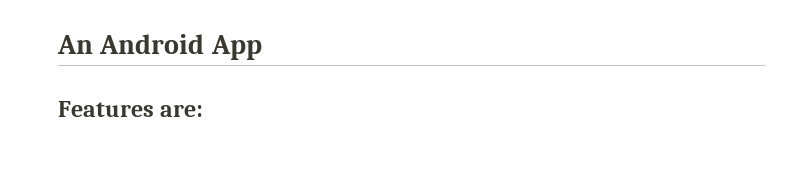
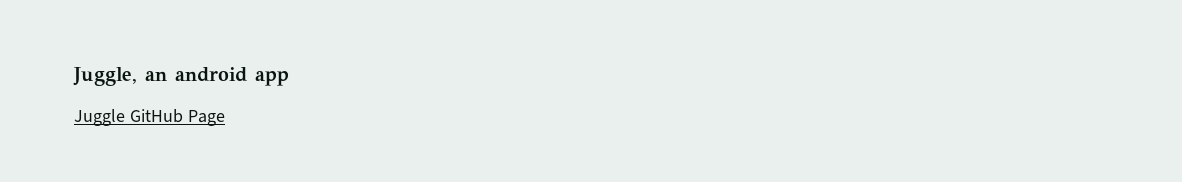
[57,34,262,60] [58,101,204,117] An Android App // Features are: -> [73,67,289,86] [74,109,225,126] Juggle, an android app // Juggle GitHub Page

